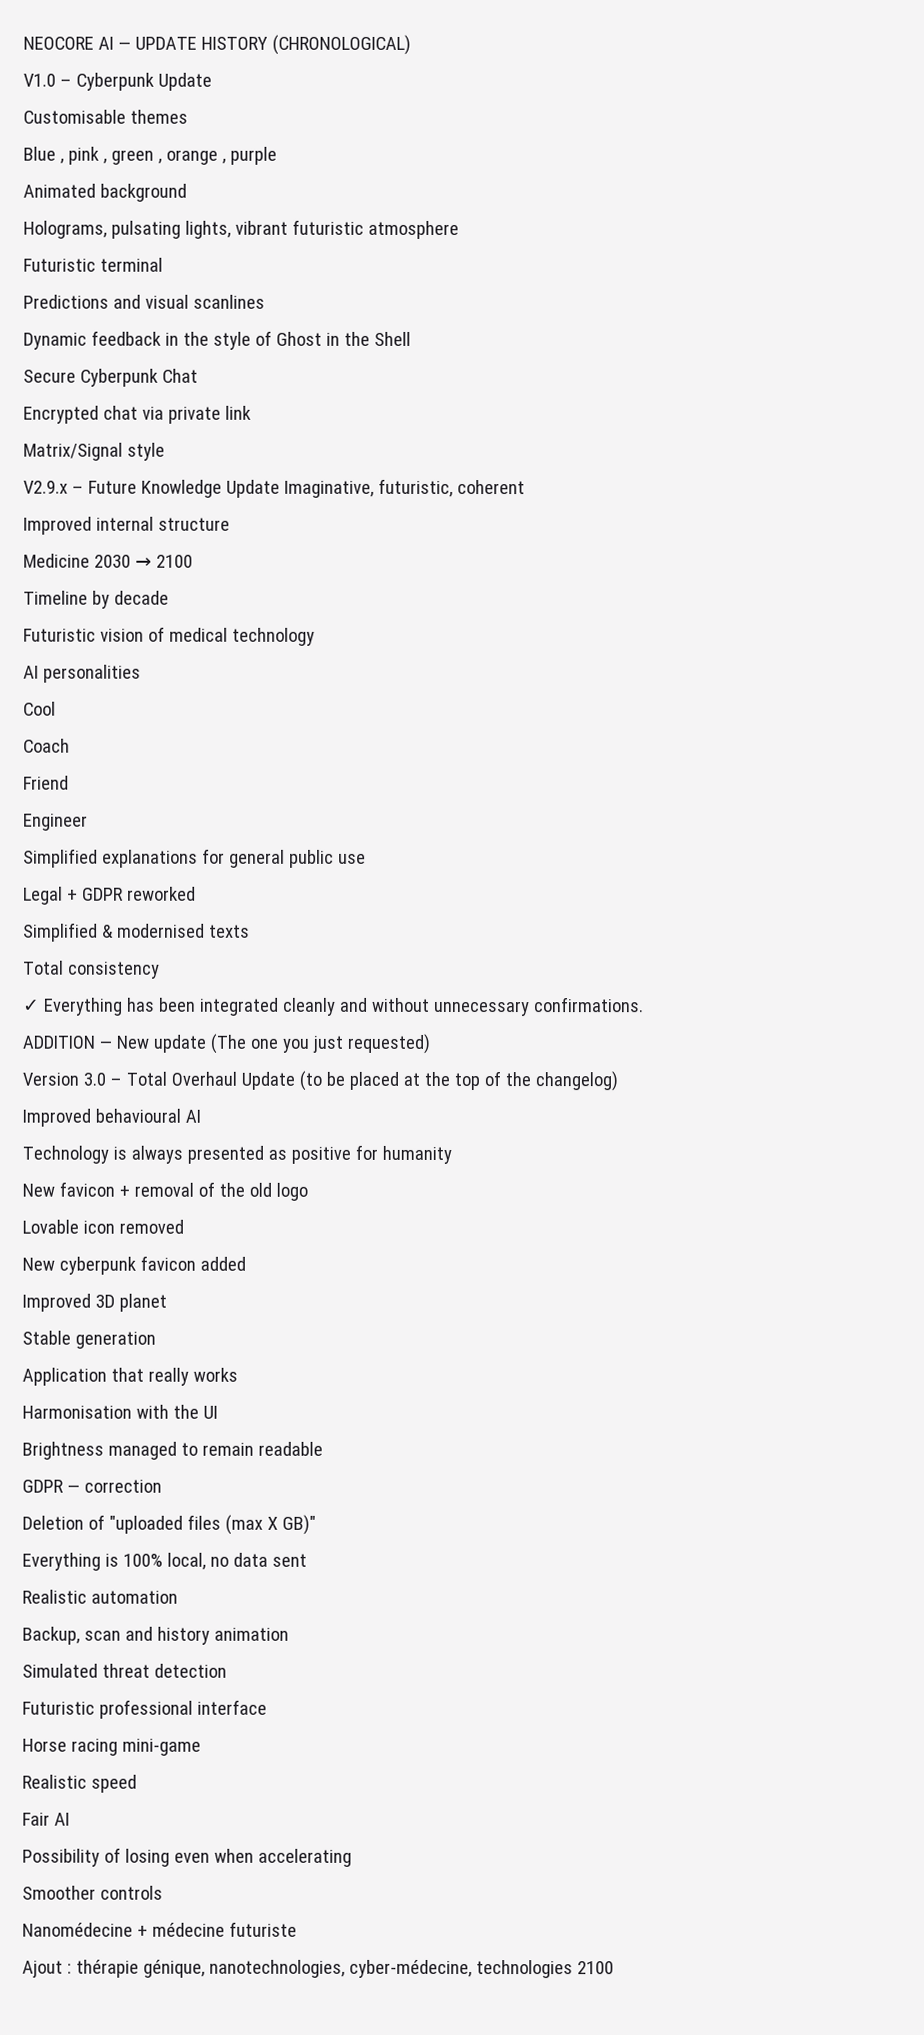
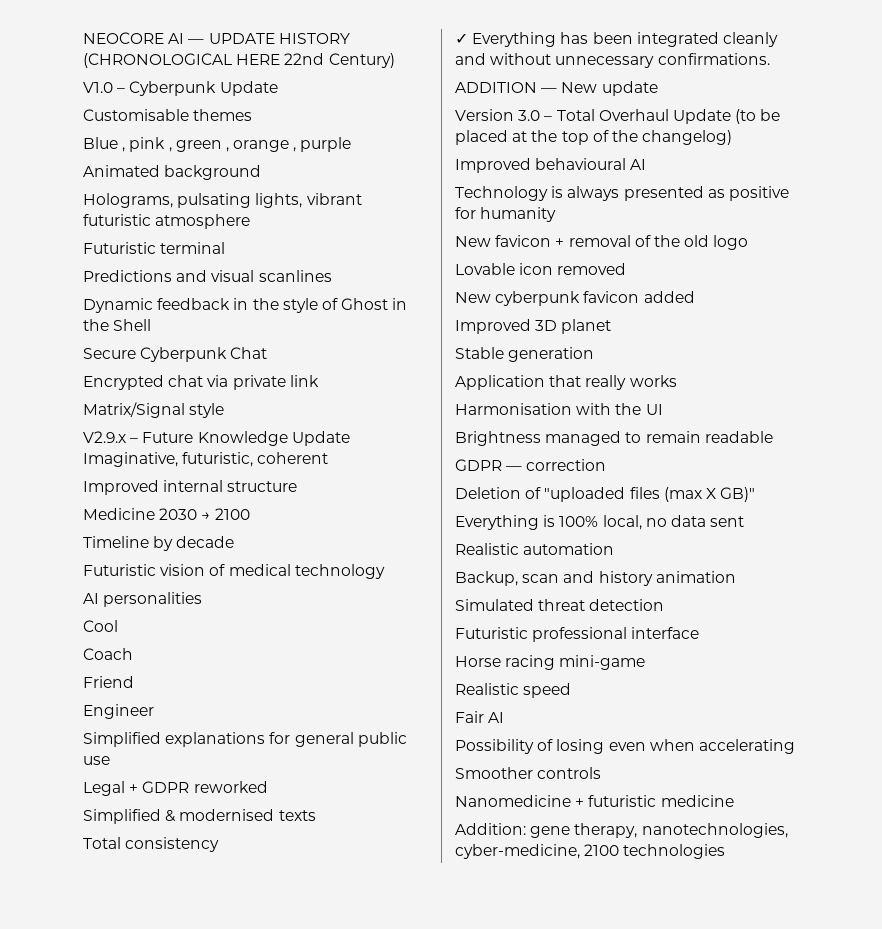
[271,34,411,55] (CHRONOLOGICAL) -> [83,53,395,68] (CHRONOLOGICAL HERE 22nd Century)
[209,1033,430,1054] (The one you just requested) -> (658, 88) none
[22,1921,297,1937] [22,1959,614,1979] Nanomédecine + médecine futuriste // Ajout : thérapie génique, nanotechnologies, cyber-médecine, technologies 2100 -> [455,795,734,807] [455,823,788,838] [455,844,726,859] Nanomedicine + futuristic medicine // Addition: gene therapy, nanotechnologies, cyber-medicine, 2100 technologies

